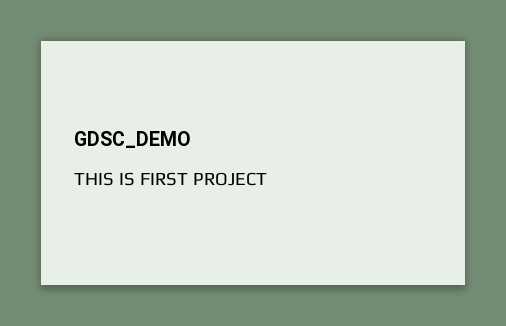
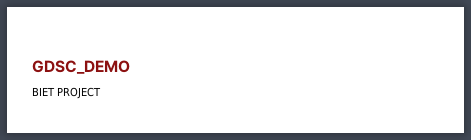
[74,172,188,186] THIS IS FIRST -> [32,87,55,96] BIET

